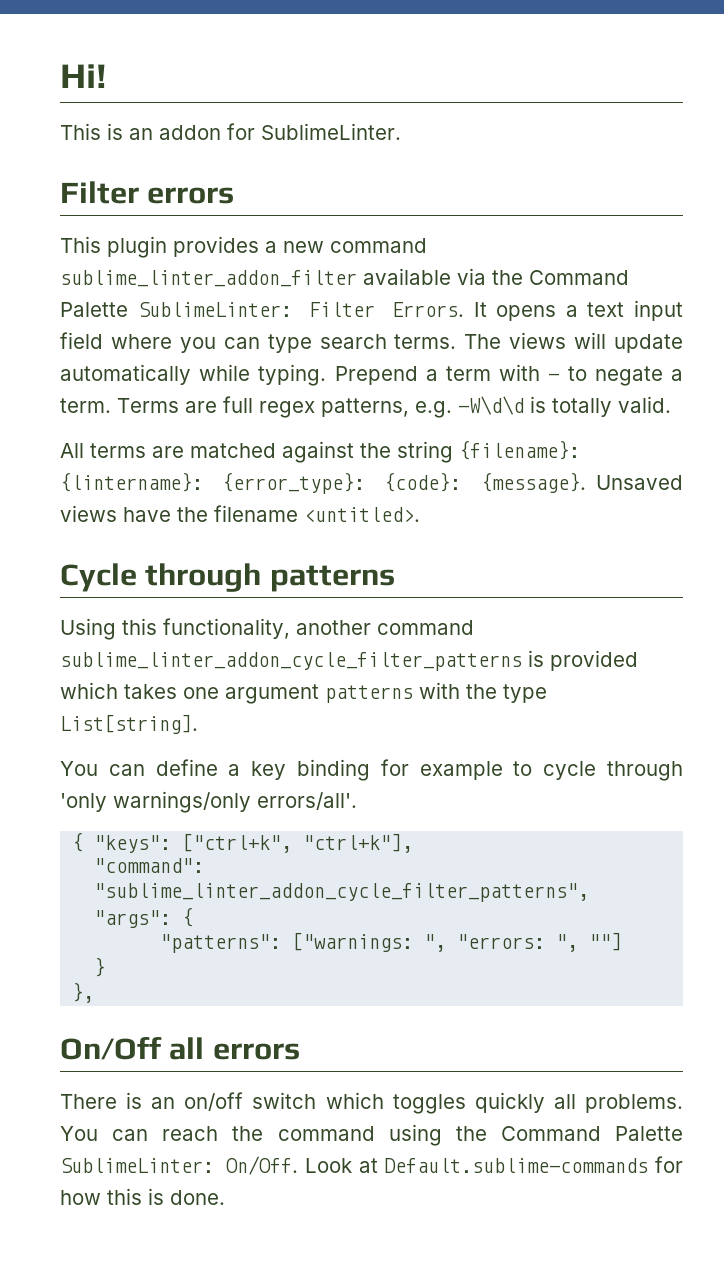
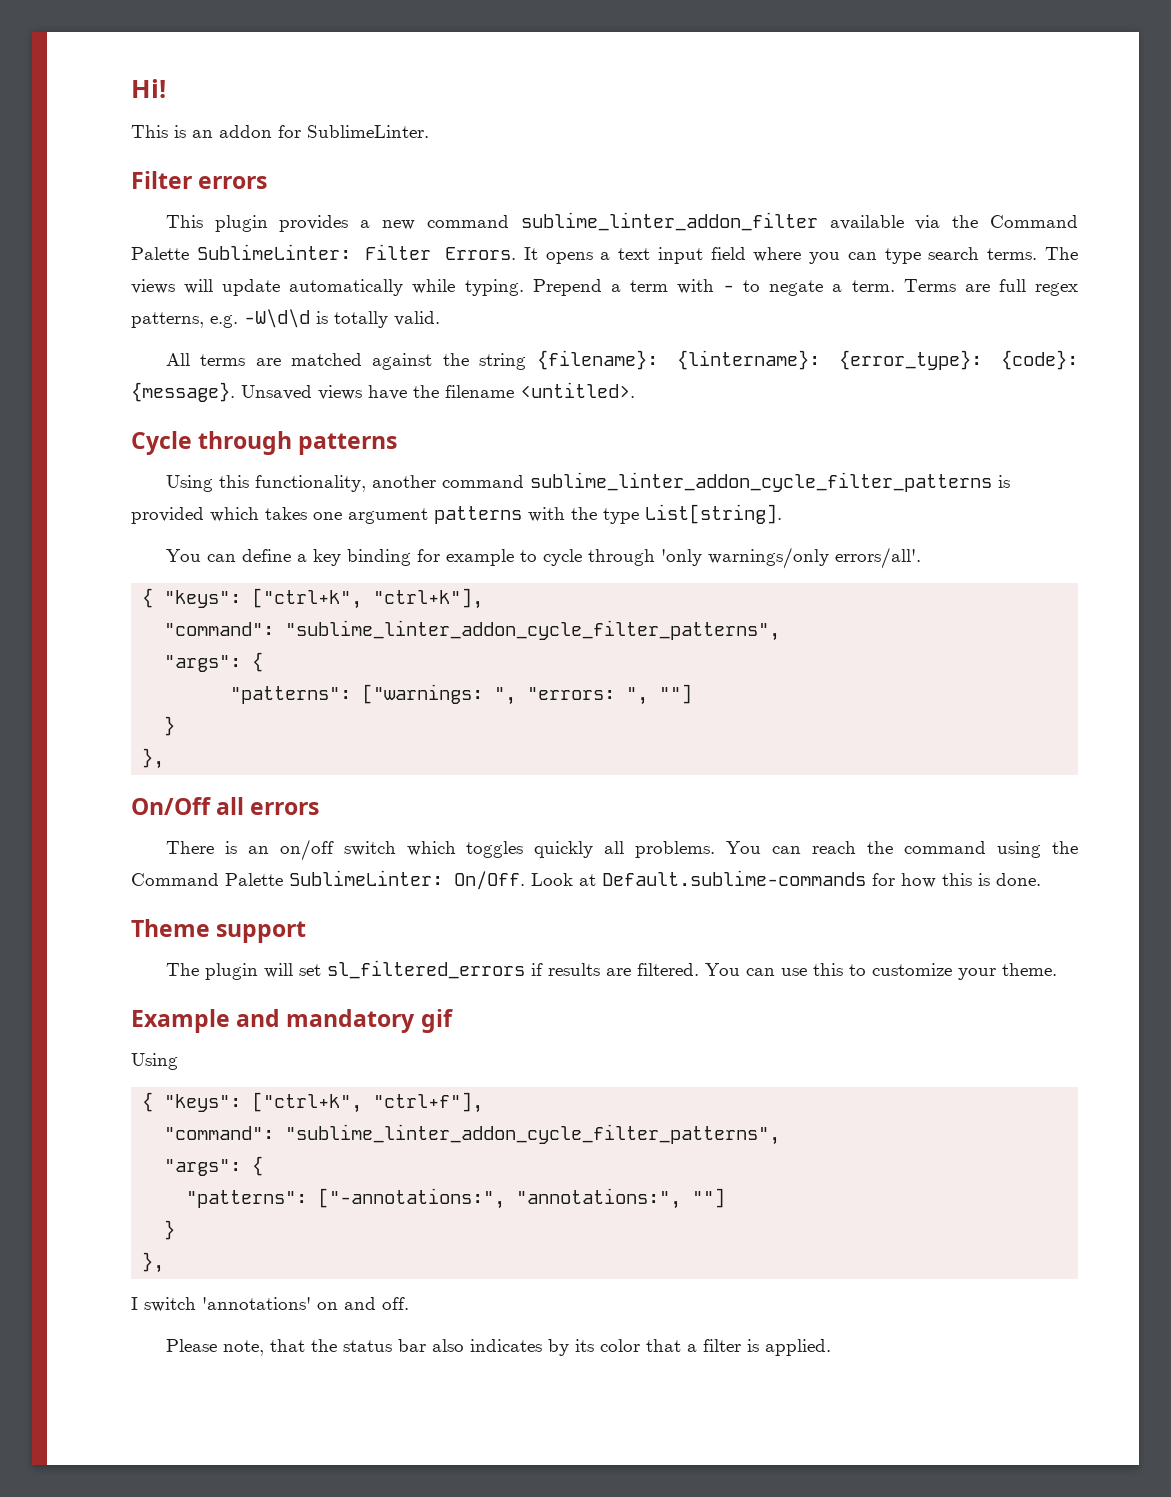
(225, 1197) none -> [131,919,307,943] [165,960,1057,980] [131,1009,453,1033] [131,1053,178,1070] [142,1092,484,1113] [164,1124,781,1145] [164,1156,264,1176] [186,1188,726,1209] [164,1220,176,1240] [142,1252,165,1273] [131,1297,409,1312] [165,1339,831,1356] // Theme support // The plugin will set sl_filtered_errors if results are filtered. You can use this to customize your theme. // Example and mandatory gif // Using // { "keys": ["ctrl+k", "ctrl+f"], // "command": "sublime_linter_addon_cycle_filter_patterns", // "args": { // "patterns": ["-annotations:", "annotations:", ""] // } // }, // I switch 'annotations' on and off. // Please note, that the status bar also indicates by its color that a filter is applied.

